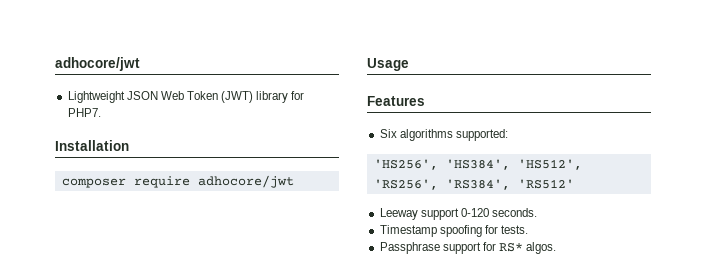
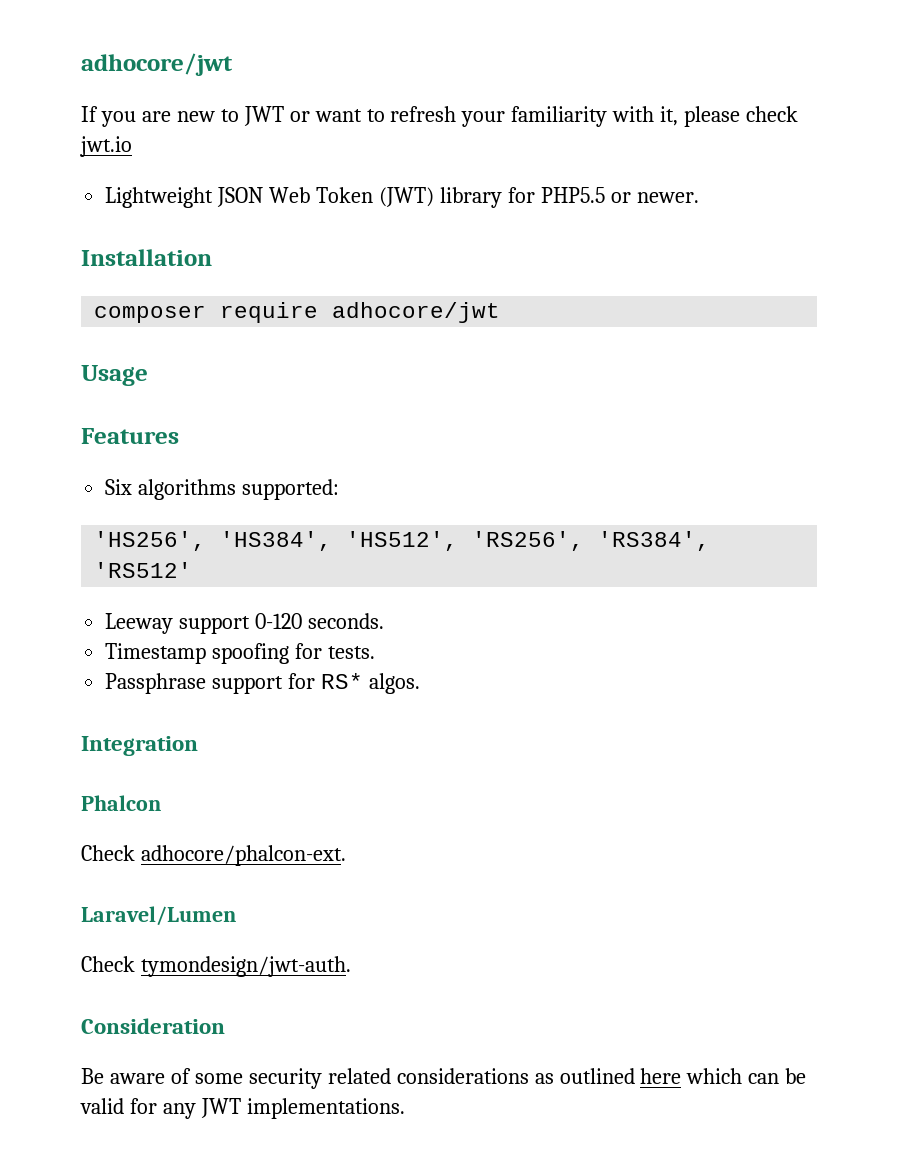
[55,57,140,71] adhocore/jwt -> [81,53,233,76] [81,106,799,127] [80,136,132,157] adhocore/jwt // If you are new to JWT or want to refresh your familiarity with it, please check jwt.io
[67,108,101,117] PHP7. -> [540,187,699,203] PHP5.5 or newer.
(557, 248) none -> [81,736,198,756] [81,795,161,811] [81,845,346,866] [81,906,236,926] [81,956,351,977] [81,1018,225,1034] [81,1068,807,1089] [80,1098,405,1119] // Integration // Phalcon // Check adhocore/phalcon-ext. // Laravel/Lumen // Check tymondesign/jwt-auth. // Consideration // Be aware of some security related considerations as outlined here which can be valid for any JWT implementations.

